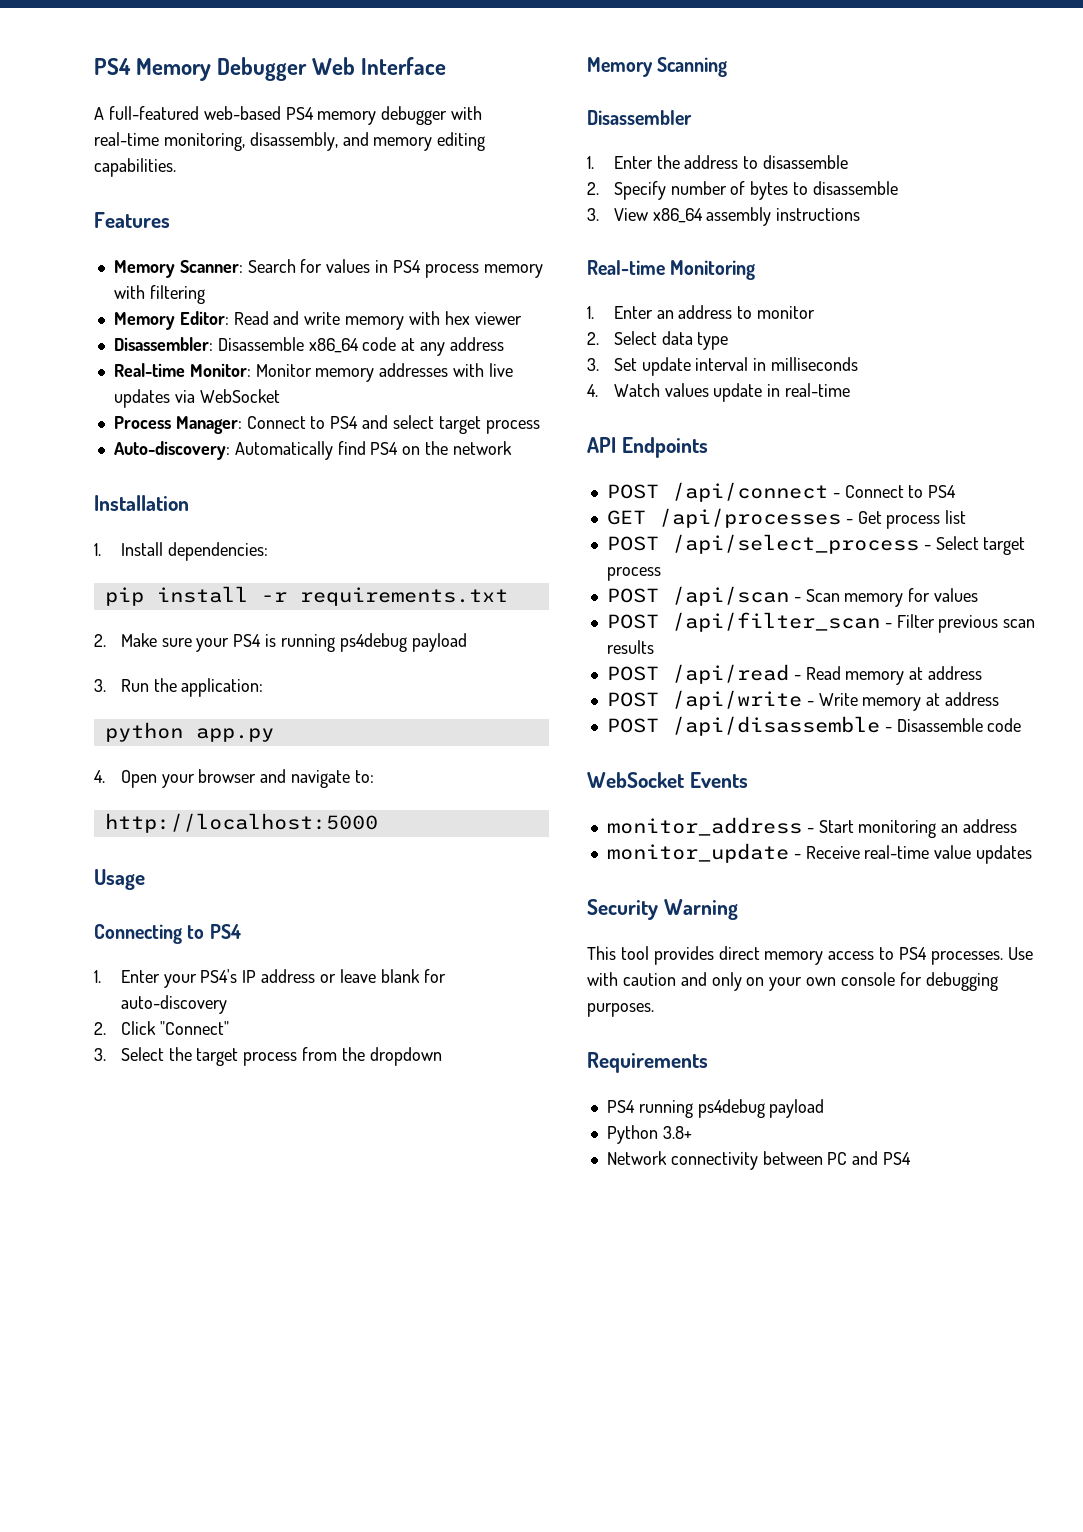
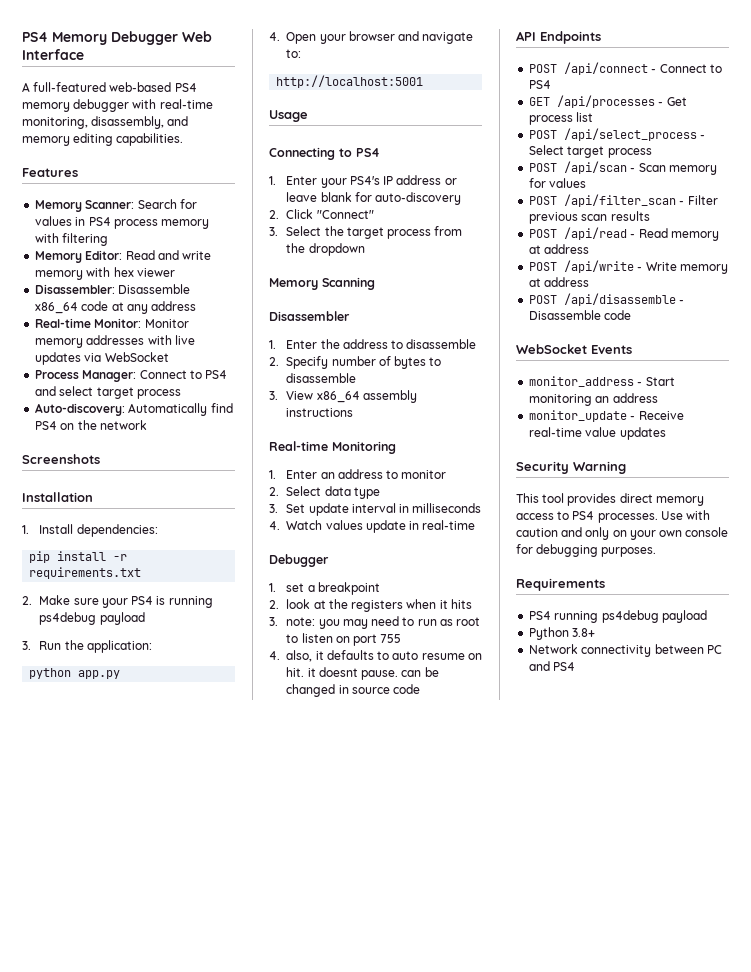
(512, 448) none -> [22,454,100,464] // Screenshots
[104,813,378,833] http://localhost:5000 -> [276,75,424,88] http://localhost:5001
(851, 390) none -> [269,554,329,567] [269,582,380,595] [269,599,472,612] [269,616,481,629] [286,633,402,646] [269,650,482,662] [286,667,439,680] [286,684,421,697] // Debugger // 1. set a breakpoint // 2. look at the registers when it hits // 3. note: you may need to run as root to listen on port 755 // 4. also, it defaults to auto resume on hit. it doesnt pause. can be changed in source code

